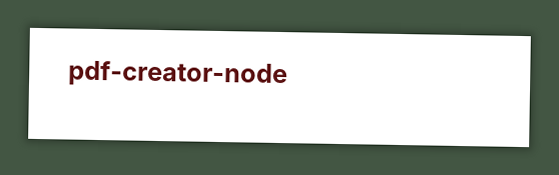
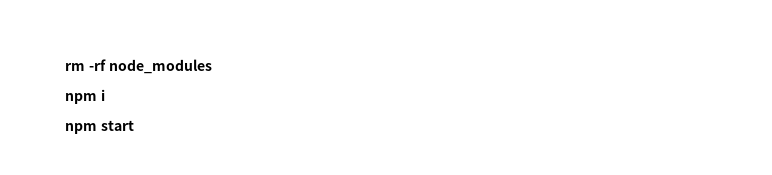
[68,60,288,89] pdf-creator-node -> [65,59,212,74] [65,89,105,104] [65,120,134,134] rm -rf node_modules // npm i // npm start

